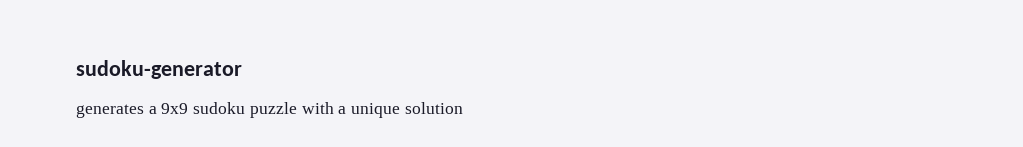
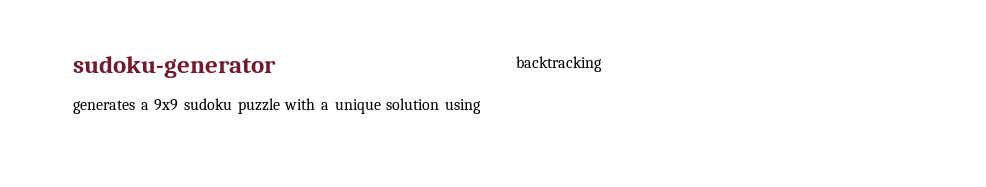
(463, 108) none -> [445,99,481,114] [516,56,602,72] using backtracking

